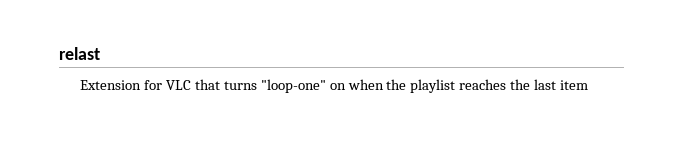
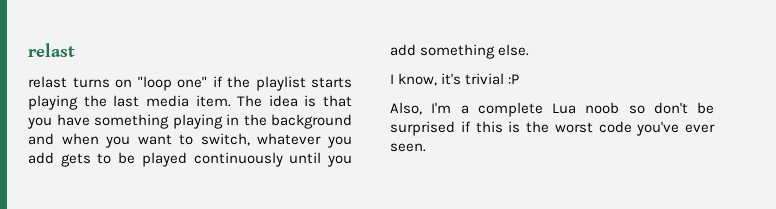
[80,79,589,93] Extension for VLC that turns "loop-one" on when the playlist reaches the last item -> [28,76,352,91] [28,95,352,110] [27,114,352,129] [28,133,353,148] [28,152,353,167] [390,44,530,59] [390,73,520,86] [390,102,714,117] [390,121,715,136] [390,143,426,152] relast turns on "loop one" if the playlist starts playing the last media item. The idea is that you have something playing in the background and when you want to switch, whatever you add gets to be played continuously until you add something else. // I know, it's trivial :P // Also, I'm a complete Lua noob so don't be surprised if this is the worst code you've ever seen.

